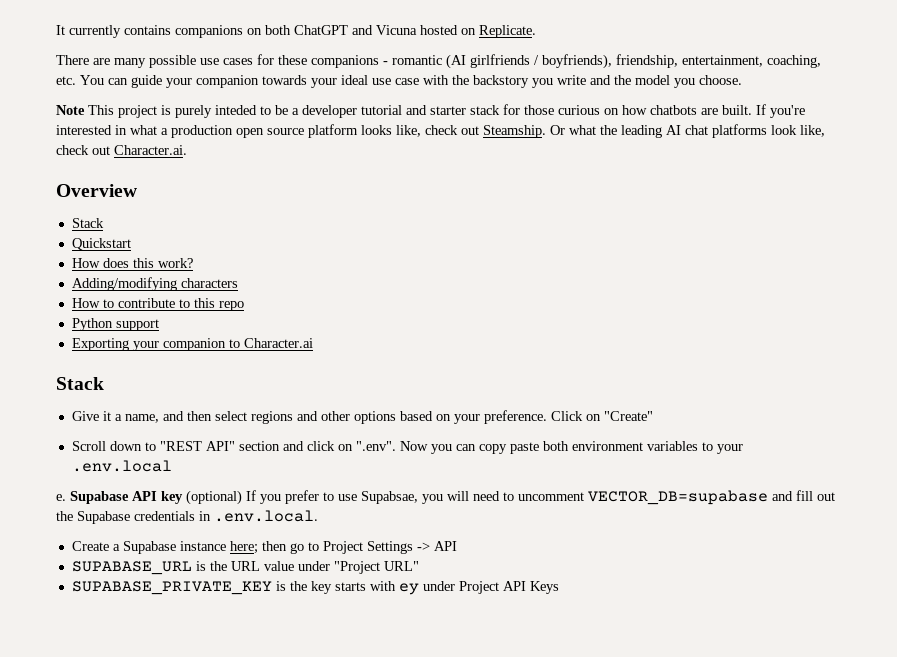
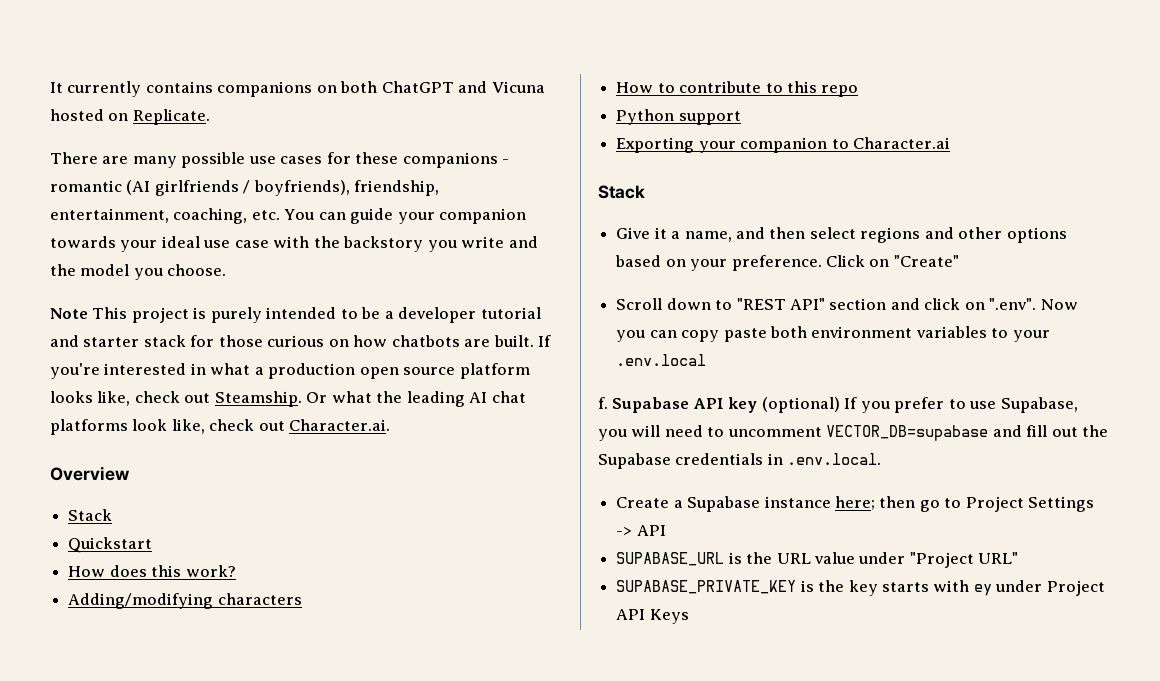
[215,105,257,115] inteded -> [266,307,337,319] intended
[56,494,66,501] e. -> [598,397,608,409] f.
[361,491,418,504] Supabsae, -> [1000,397,1078,413] Supabase,

